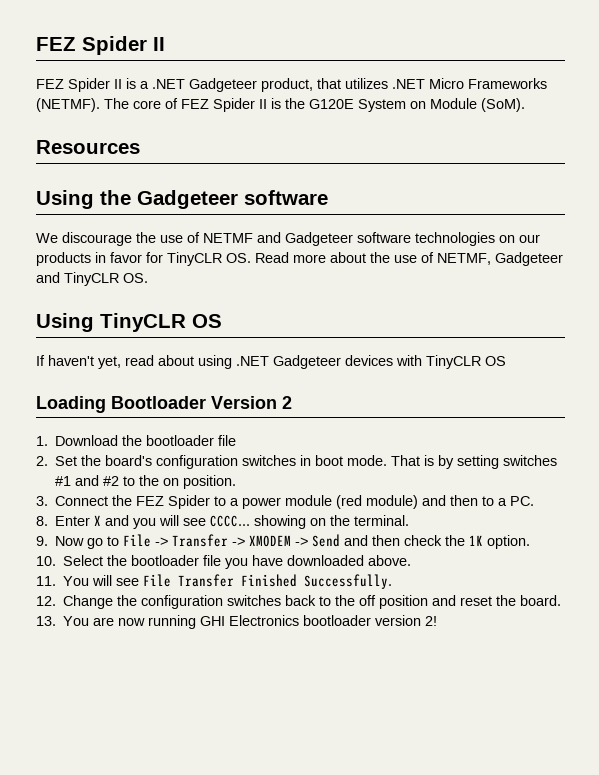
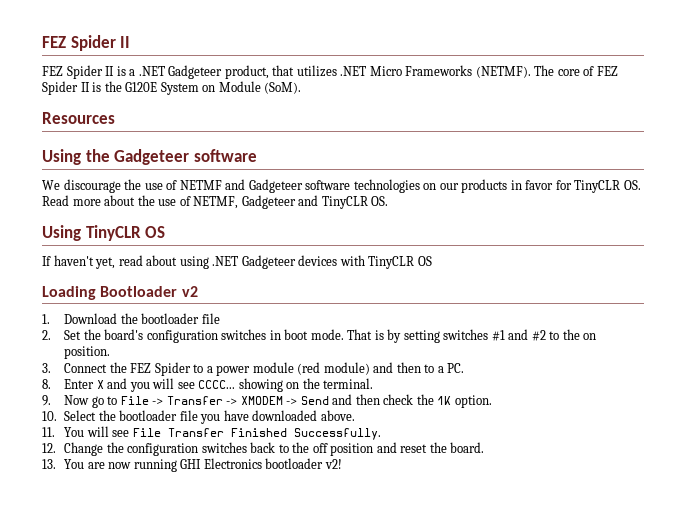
[211,396,292,409] Version 2 -> [181,286,198,297] v2
[375,615,438,626] version 2! -> [324,459,342,469] v2!

